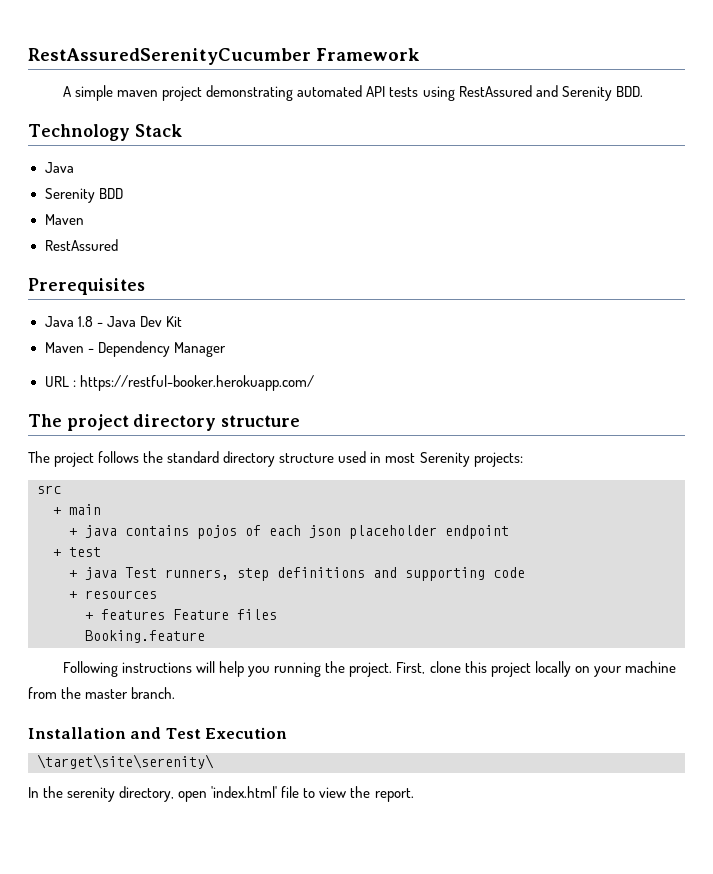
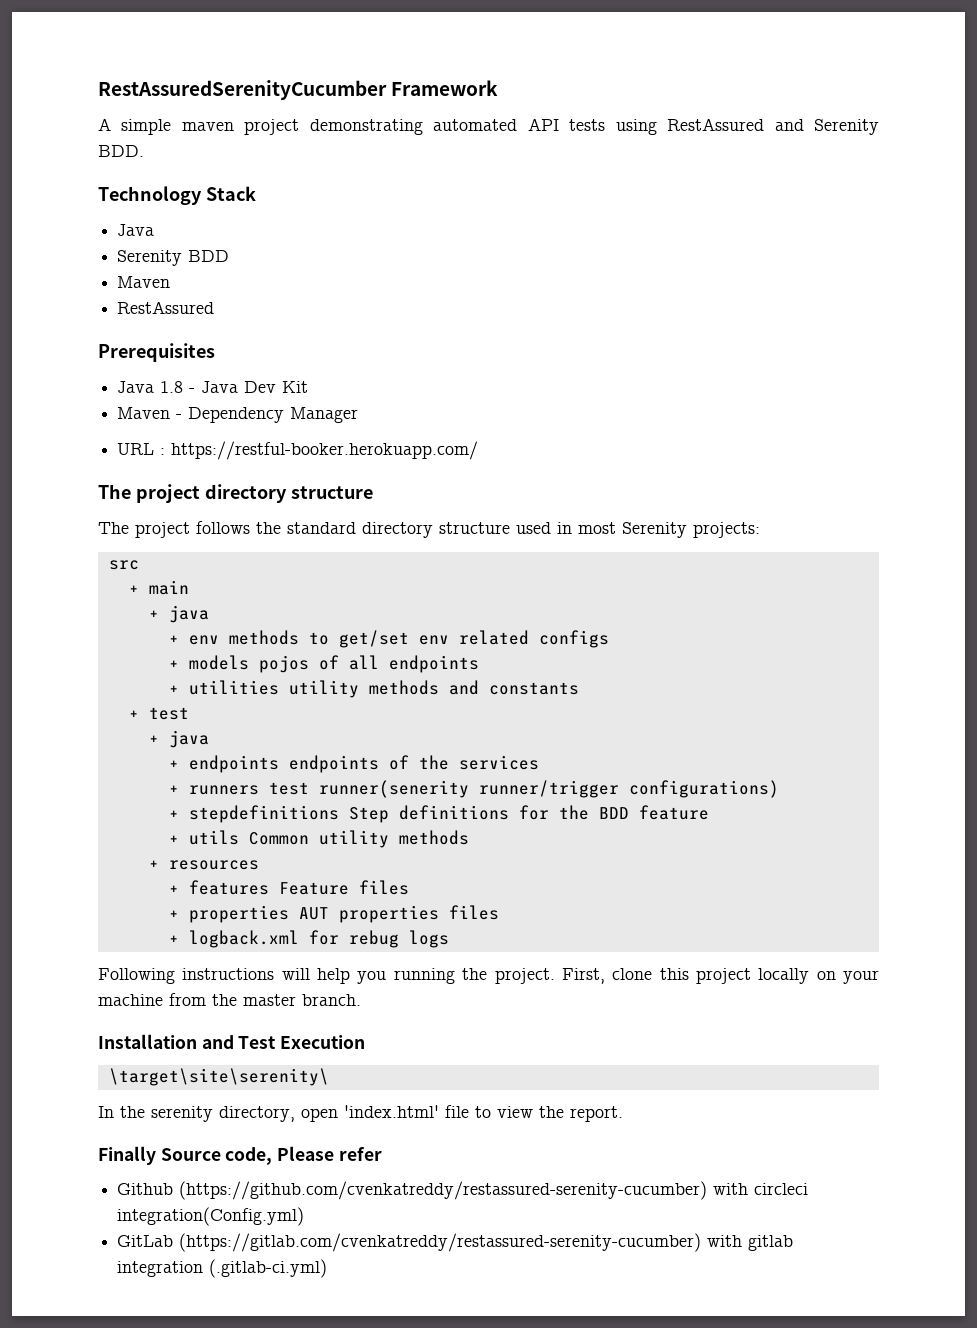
[125,525,509,539] [53,547,101,557] [69,567,525,581] contains pojos of each json placeholder endpoint // + test // + java Test runners, step definitions and supporting code -> [168,630,609,648] [168,655,479,673] [168,680,579,698] [128,707,189,720] [148,730,209,748] [168,755,539,773] [168,780,779,798] [168,805,709,823] [168,830,469,848] // + env methods to get/set env related configs // + models pojos of all endpoints // + utilities utility methods and constants // + test // + java // + endpoints endpoints of the services // + runners test runner(senerity runner/trigger configurations) // + stepdefinitions Step definitions for the BDD feature // + utils Common utility methods
[85,630,205,643] Booking.feature -> [168,905,499,923] [168,930,449,948] + properties AUT properties files // + logback.xml for rebug logs
(414, 795) none -> [98,1146,382,1165] [117,1181,809,1200] [117,1207,305,1226] [117,1233,794,1252] [117,1259,328,1278] // Finally Source code, Please refer // Github (https://github.com/cvenkatreddy/restassured-serenity-cucumber) with circleci integration(Config.yml) // GitLab (https://gitlab.com/cvenkatreddy/restassured-serenity-cucumber) with gitlab integration (.gitlab-ci.yml)

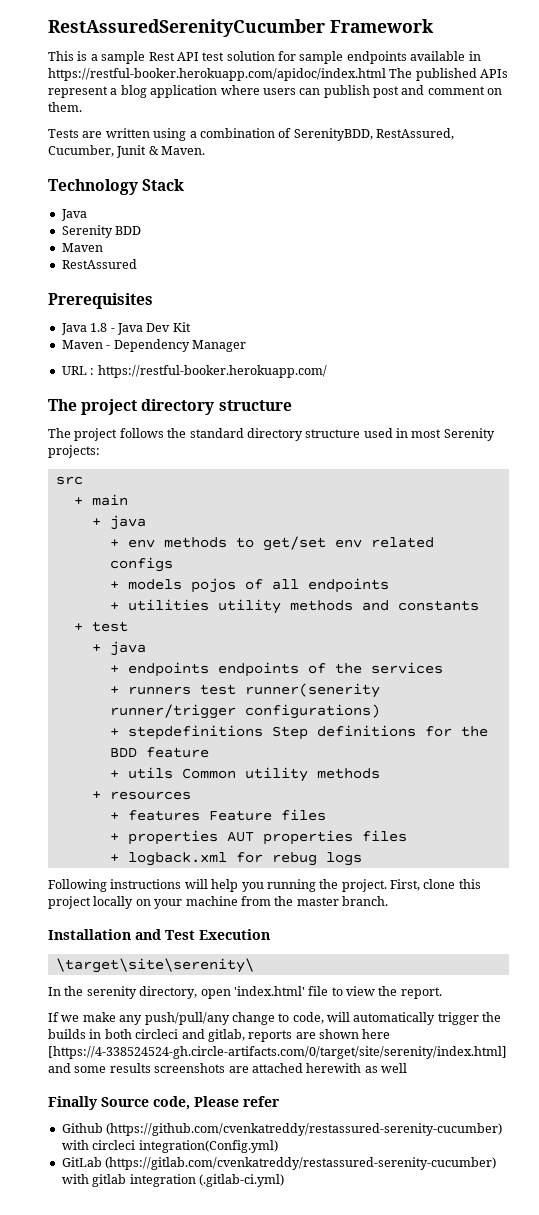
[98,118,880,135] [98,145,144,157] A simple maven project demonstrating automated API tests using RestAssured and Serenity BDD. -> [48,51,481,64] [48,68,509,81] [48,85,503,98] [48,102,82,112] [48,128,454,141] [48,145,206,158] This is a sample Rest API test solution for sample endpoints available in https://restful-booker.herokuapp.com/apidoc/index.html The published APIs represent a blog application where users can publish post and comment on them. // Tests are written using a combination of SerenityBDD, RestAssured, Cucumber, Junit & Maven.
(623, 1114) none -> [48,1012,502,1025] [48,1029,391,1042] [48,1046,507,1059] [48,1063,407,1073] // If we make any push/pull/any change to code, will automatically trigger the builds in both circleci and gitlab, reports are shown here [https://4-338524524-gh.circle-artifacts.com/0/target/site/serenity/index.html] and some results screenshots are attached herewith as well

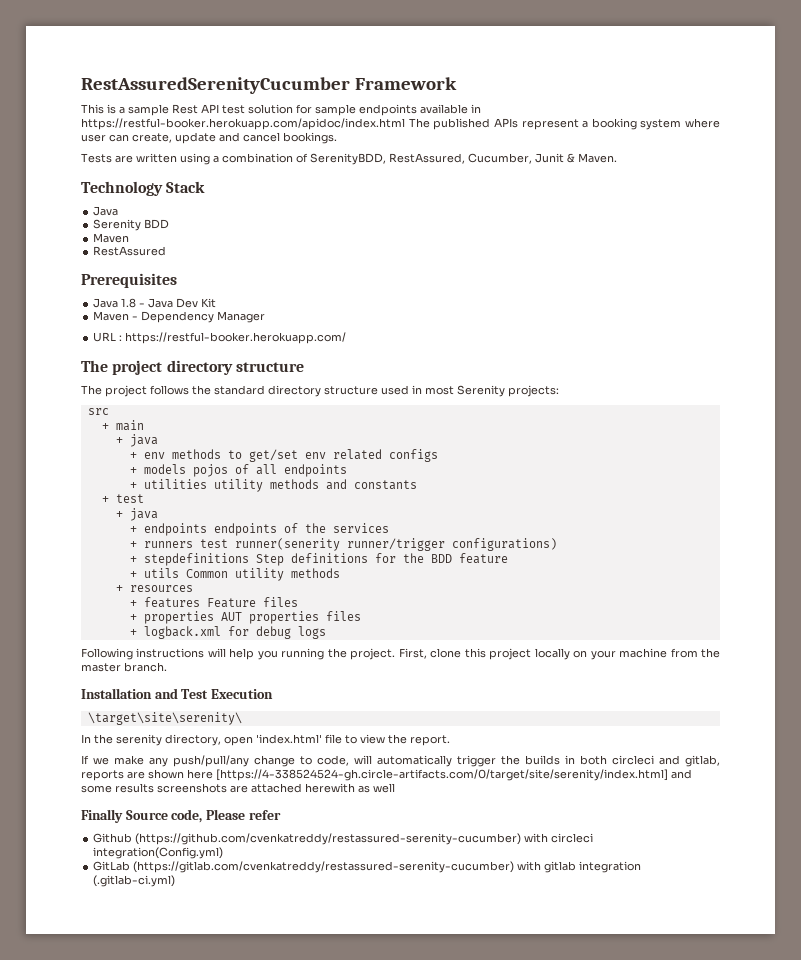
[120,85,503,98] [48,102,82,112] blog application where users can publish post and comment on them. -> [591,118,720,130] [81,132,337,144] booking system where user can create, update and cancel bookings.
[271,852,317,866] rebug -> [255,626,291,639] debug

